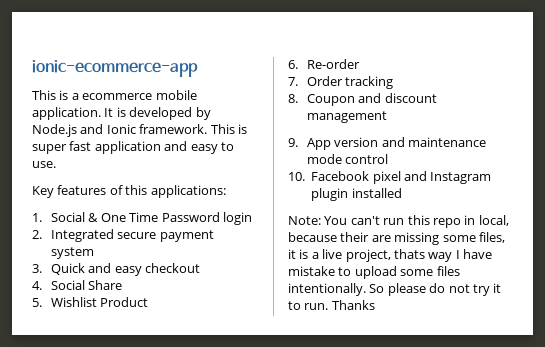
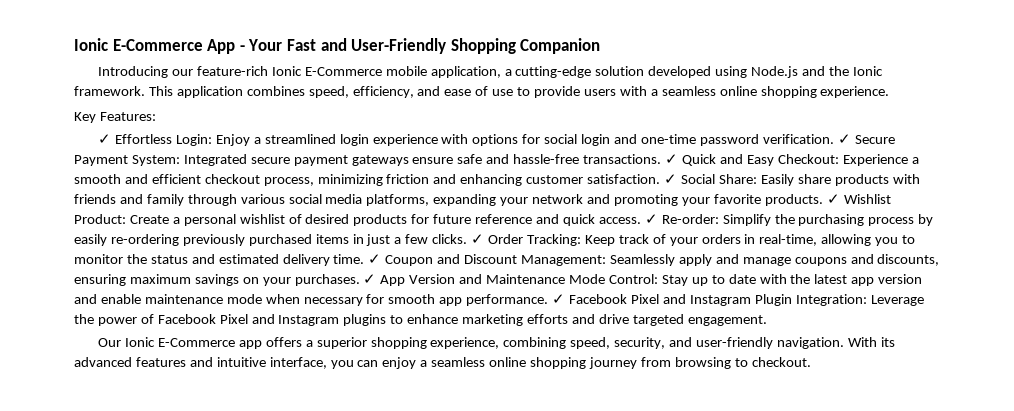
[32,60,198,77] [32,90,197,100] [32,107,211,120] ionic-ecommerce-app // This is a ecommerce mobile application. It is developed by -> [74,38,601,54] [98,66,748,78] Ionic E-Commerce App - Your Fast and User-Friendly Shopping Companion // Introducing our feature-rich Ionic E-Commerce mobile application, a cutting-edge solution developed using
(104, 129) none -> [828,66,849,76] the
[237,124,247,134] [32,141,234,154] [32,161,56,168] [32,185,226,198] [32,212,252,225] [32,229,214,242] [51,247,95,259] [32,263,201,276] [32,280,123,290] [32,297,149,307] [288,59,361,69] [288,76,394,89] [288,93,437,106] [307,111,388,123] [288,138,332,150] is super fast application and easy to use. // Key features of this applications: // 1. Social & One Time Password login // 2. Integrated secure payment system // 3. Quick and easy checkout // 4. Social Share // 5. Wishlist Product // 6. Re-order // 7. Order tracking // 8. Coupon and discount management // 9. App -> [176,86,890,98] [74,112,156,123] [98,134,895,146] [74,154,919,166] [74,174,920,186] [74,194,891,206] [74,214,934,226] [74,234,916,246] [74,254,940,266] [74,274,875,286] application combines speed, efficiency, and ease of use to provide users with a seamless online shopping experience. // Key Features: // ✓ Effortless Login: Enjoy a streamlined login experience with options for social login and one-time password verification. ✓ Secure Payment System: Integrated secure payment gateways ensure safe and hassle-free transactions. ✓ Quick and Easy Checkout: Experience a smooth and efficient checkout process, minimizing friction and enhancing customer satisfaction. ✓ Social Share: Easily share products with friends and family through various social media platforms, expanding your network and promoting your favorite products. ✓ Wishlist Product: Create a personal wishlist of desired products for future reference and quick access. ✓ Re-order: Simplify the purchasing process by easily re-ordering previously purchased items in just a few clicks. ✓ Order Tracking: Keep track of your orders in real-time, allowing you to monitor the status and estimated delivery time. ✓ Coupon and Discount Management: Seamlessly apply and manage coupons and discounts, ensuring maximum savings on your purchases. ✓ App Version and Maintenance Mode Control: Stay up to date with the latest app
(405, 142) none -> [100,294,141,304] enable
[345,154,389,164] [288,171,492,184] [311,188,402,201] [288,215,509,228] [288,232,505,245] [288,249,492,262] [288,266,460,279] [288,283,502,296] [288,300,375,310] control // 10. Facebook pixel and Instagram plugin installed // Note: You can't run this repo in local, because their are missing some files, it is a live project, thats way I have mistake to upload some files intentionally. So please do not try it to run. Thanks -> [265,294,924,306] [74,314,767,326] [98,337,895,349] [74,357,811,369] when necessary for smooth app performance. ✓ Facebook Pixel and Instagram Plugin Integration: Leverage the power of Facebook Pixel and Instagram plugins to enhance marketing efforts and drive targeted engagement. // Our Ionic E-Commerce app offers a superior shopping experience, combining speed, security, and user-friendly navigation. With its advanced features and intuitive interface, you can enjoy a seamless online shopping journey from browsing to checkout.

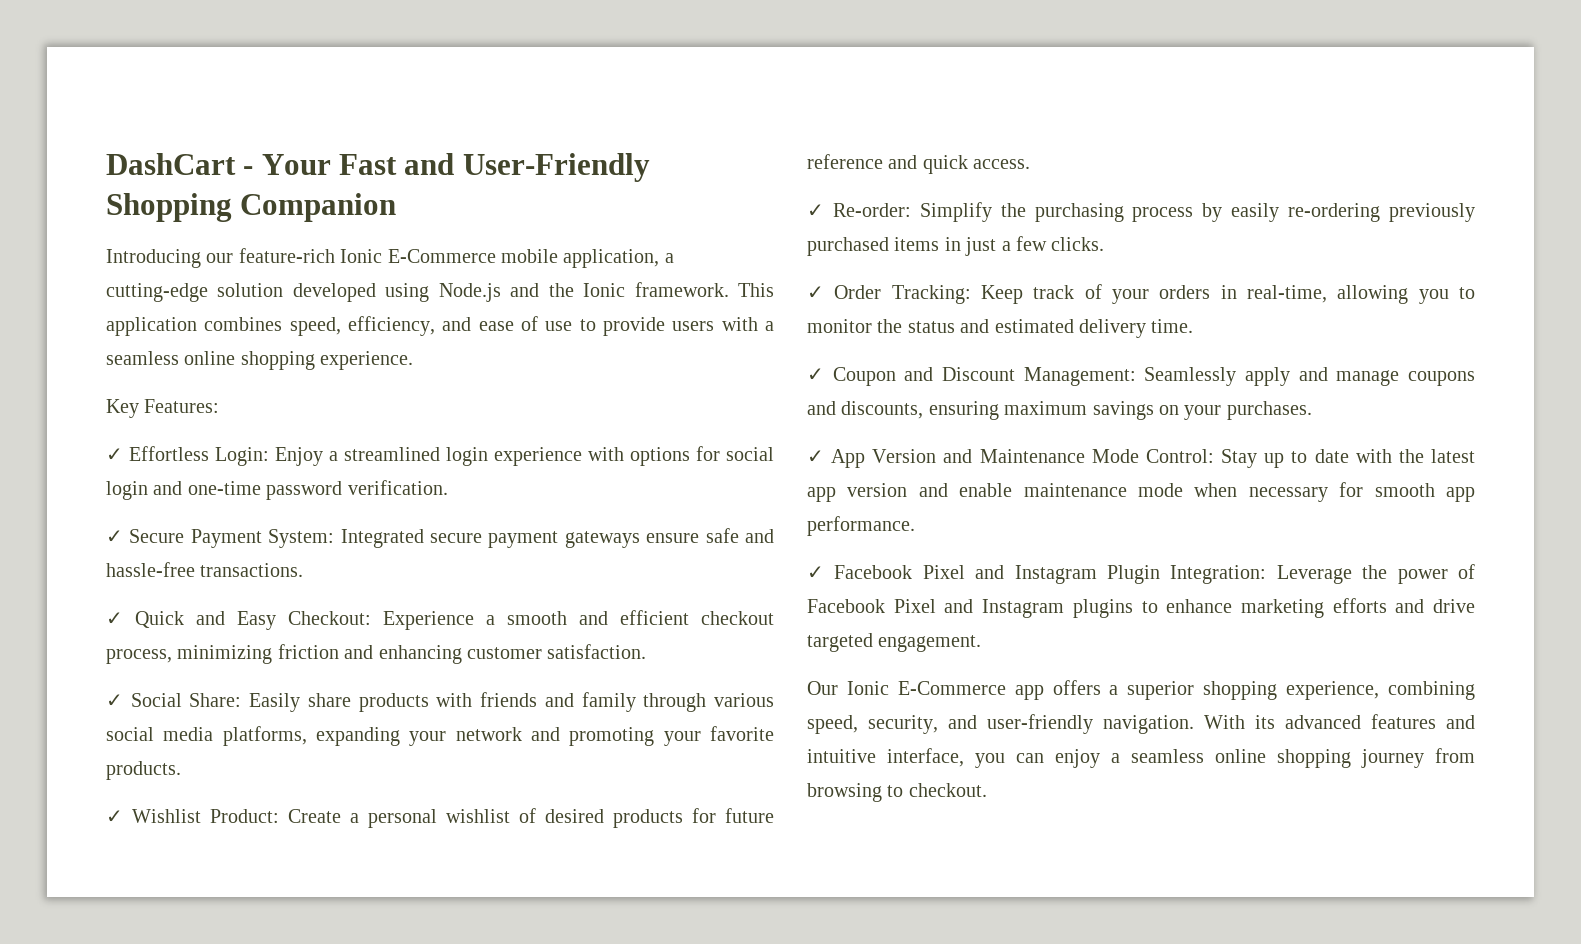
[74,38,236,54] Ionic E-Commerce App -> [106,153,236,175] DashCart
(834, 139) none -> (448, 487) //
(662, 159) none -> (304, 570) //
(661, 179) none -> (647, 651) //
(823, 200) none -> (181, 770) //
(641, 220) none -> (1031, 164) //
(468, 239) none -> (1105, 244) //
(365, 259) none -> (1194, 326) //
(360, 280) none -> (1312, 410) //
(549, 300) none -> (915, 526) //

